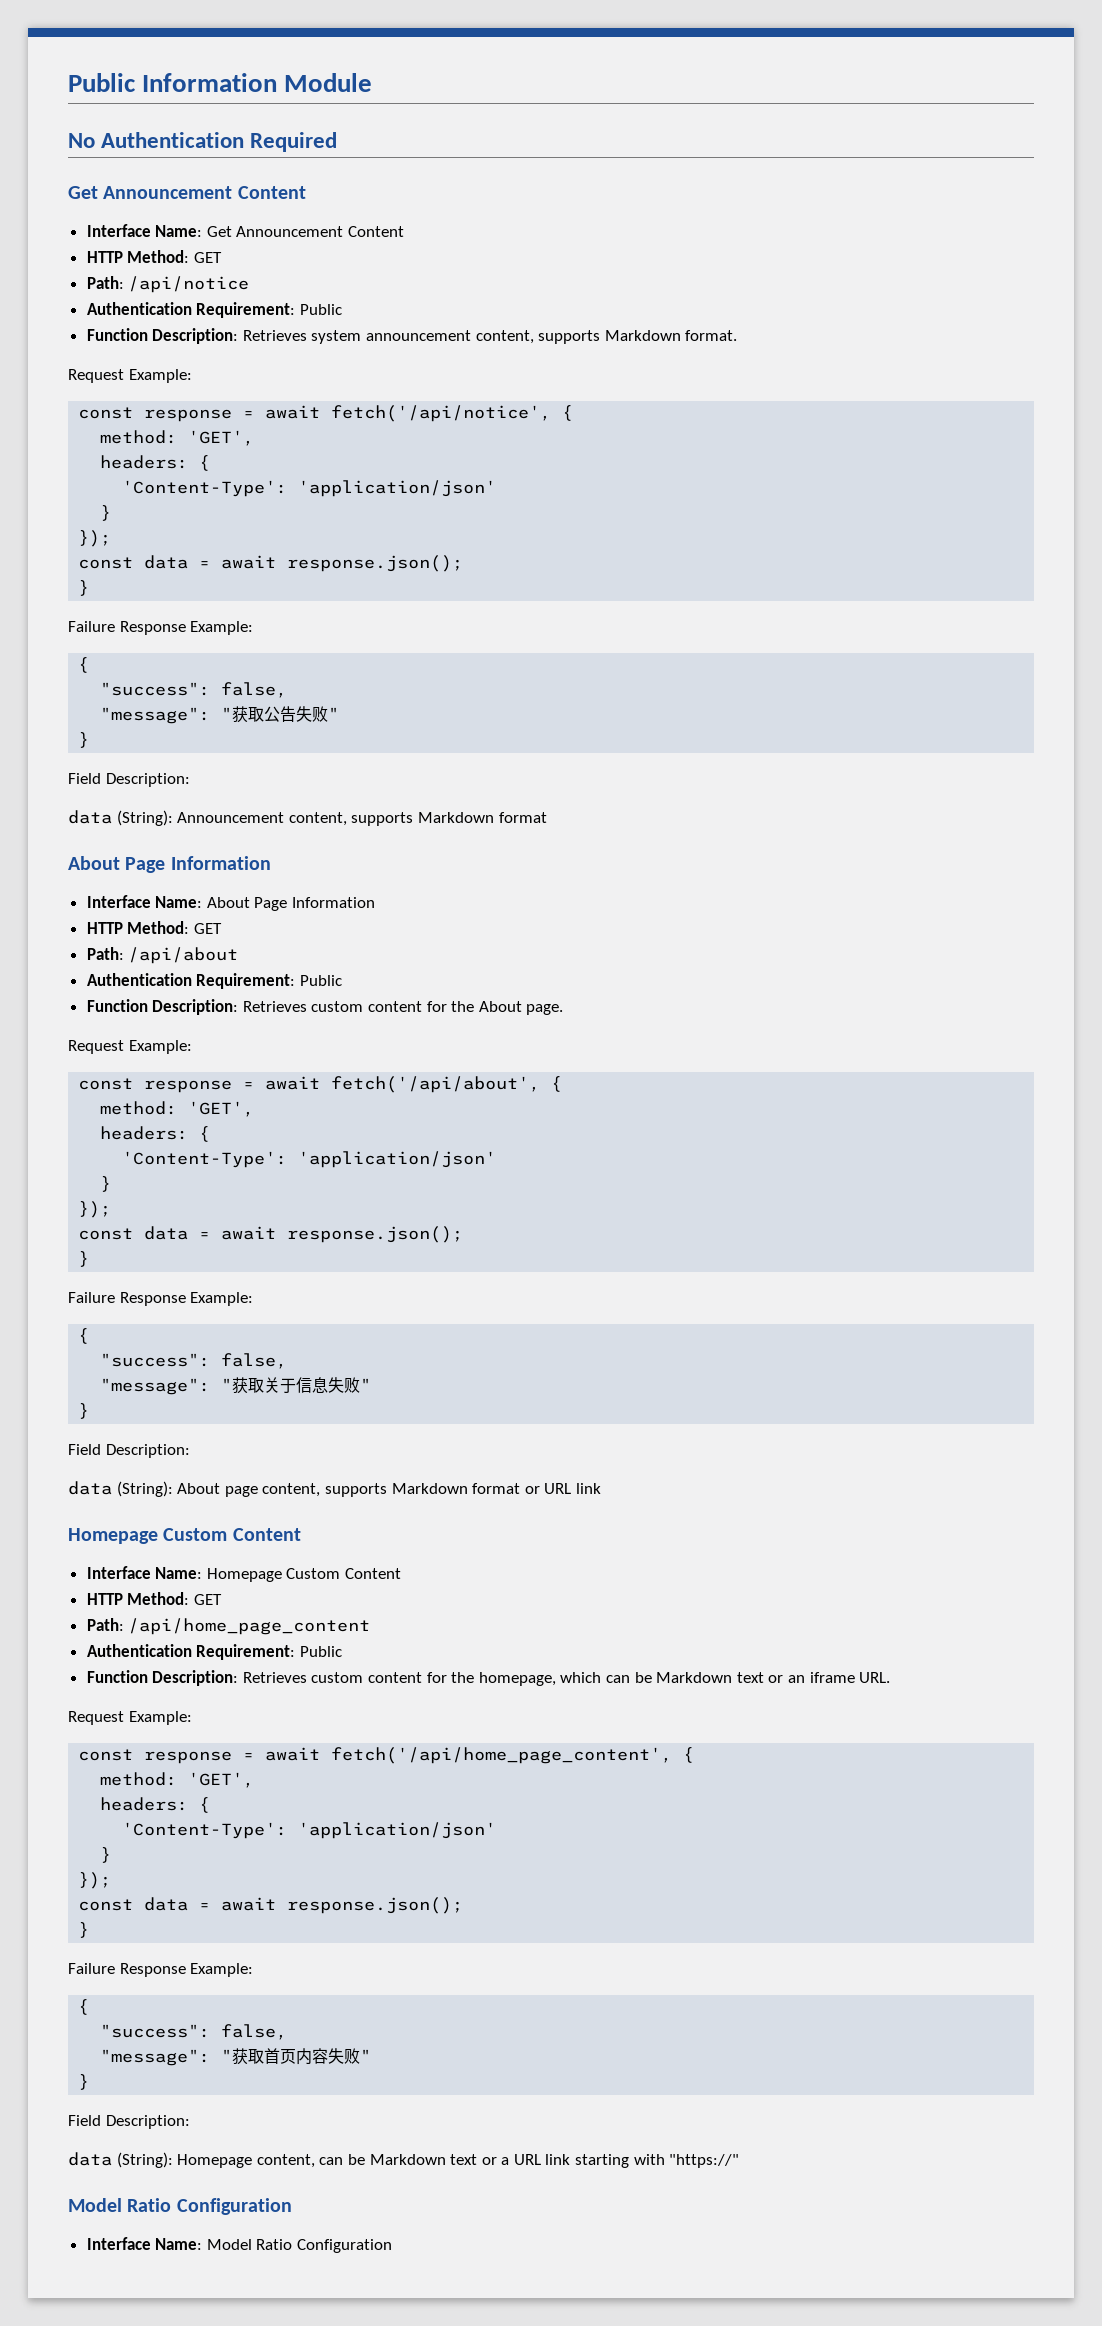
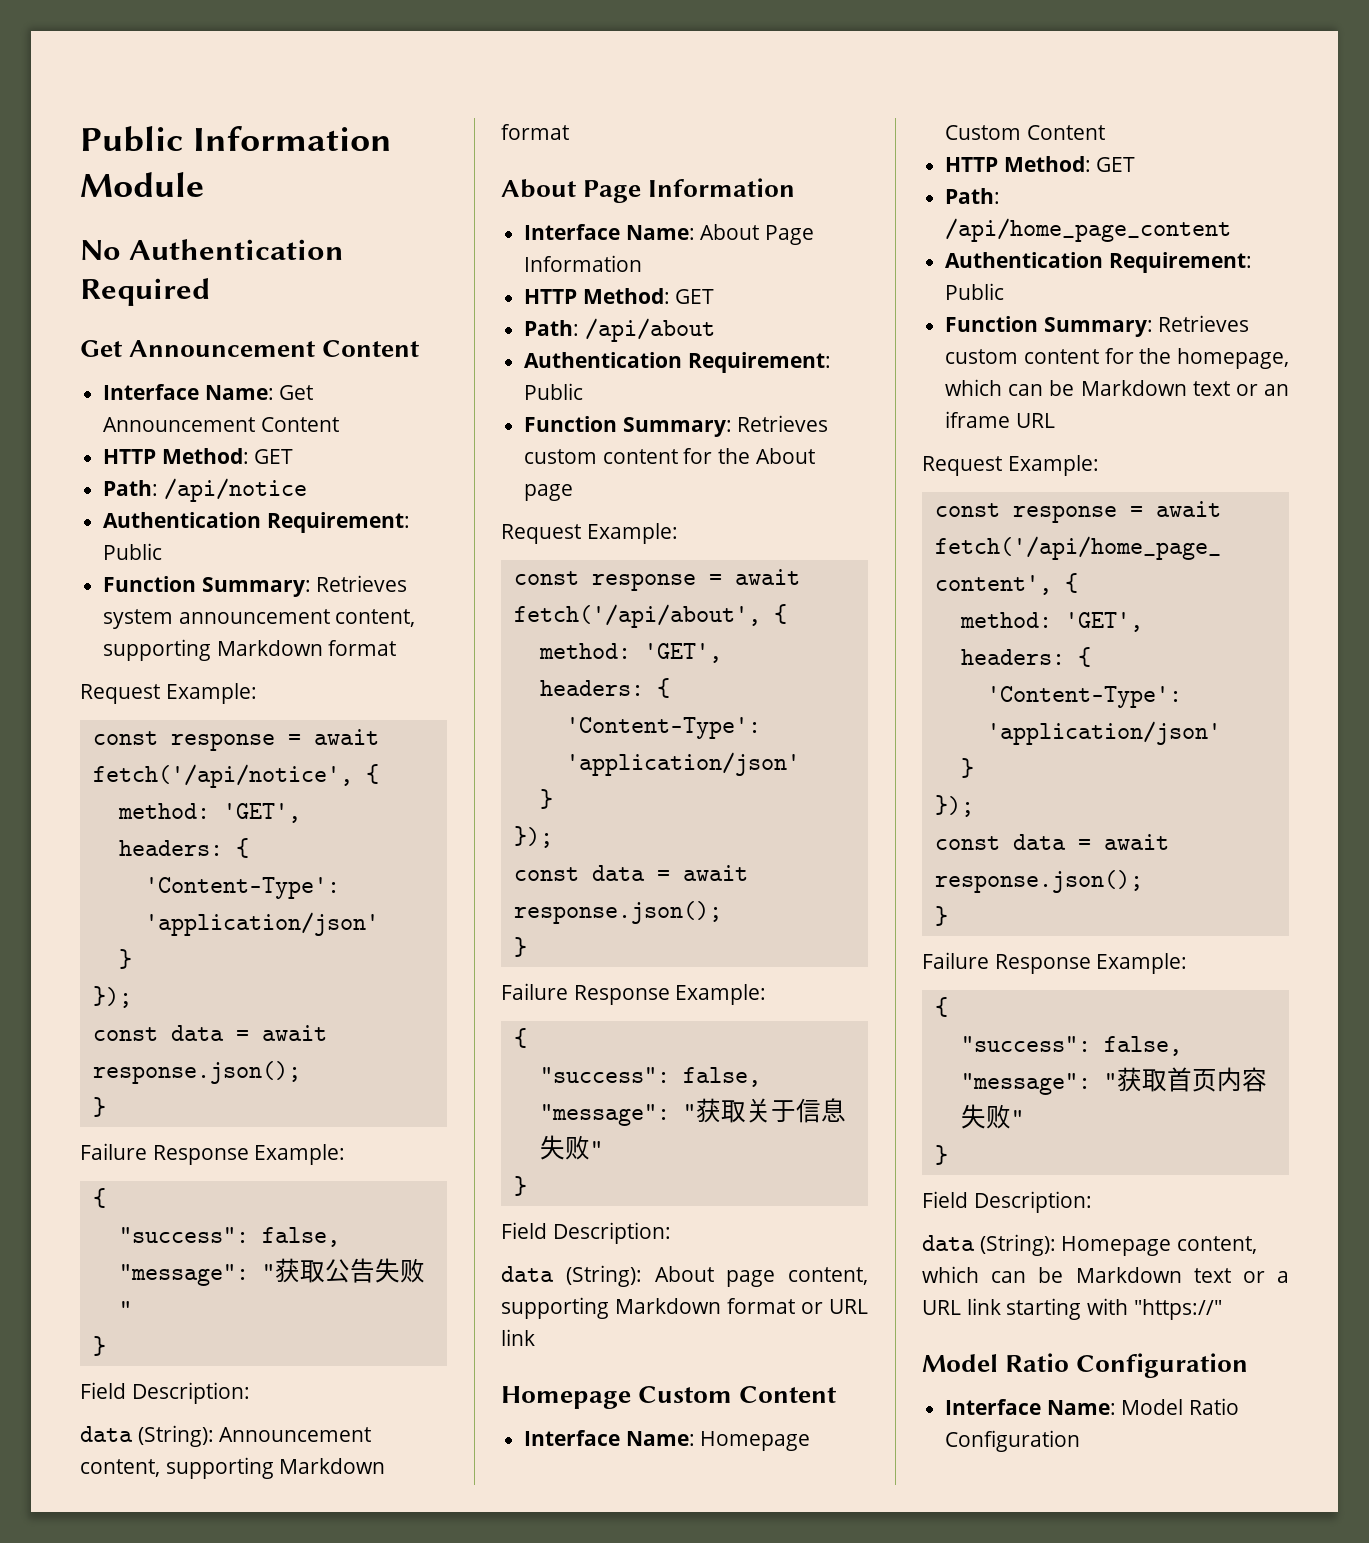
[152,328,239,344] Description: -> [201,577,311,597] Summary:
[538,330,738,344] supports Markdown format. -> [103,639,397,661] supporting Markdown format
[351,812,414,826] supports -> [165,1457,274,1479] supporting
[152,999,239,1015] Description: -> [622,417,732,437] Summary:
[526,1004,564,1015] page. -> [524,484,574,501] page
[324,1483,387,1497] supports -> [501,1297,609,1319] supporting
[152,1670,239,1686] Description: -> [1043,317,1153,337] Summary:
[859,1672,891,1683] URL. -> [1015,413,1055,428] URL
(315, 2161) none -> [922,1266,979,1283] which

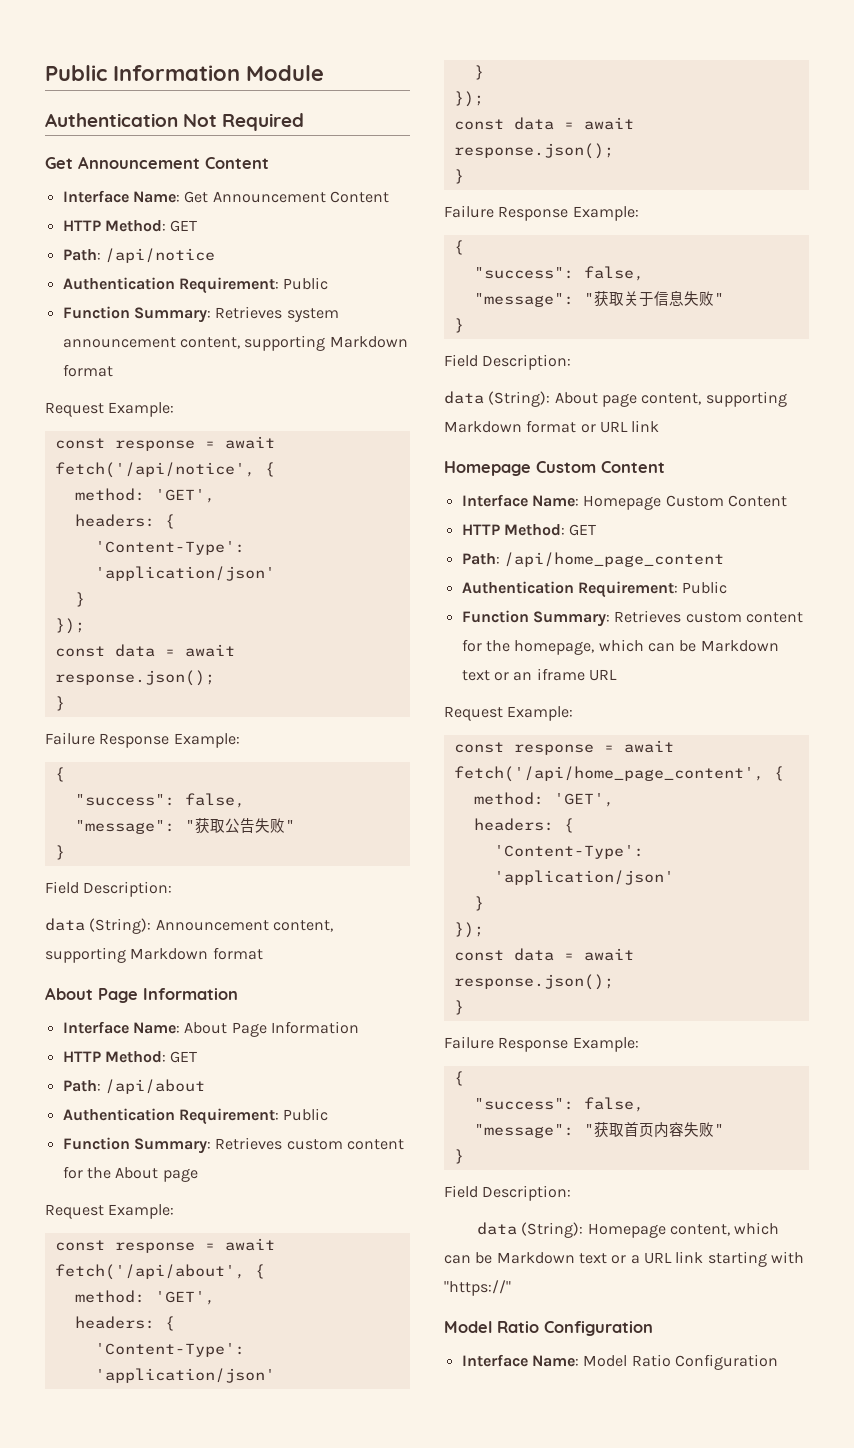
[80,239,345,260] No Authentication -> [45,113,218,127] Authentication Not

